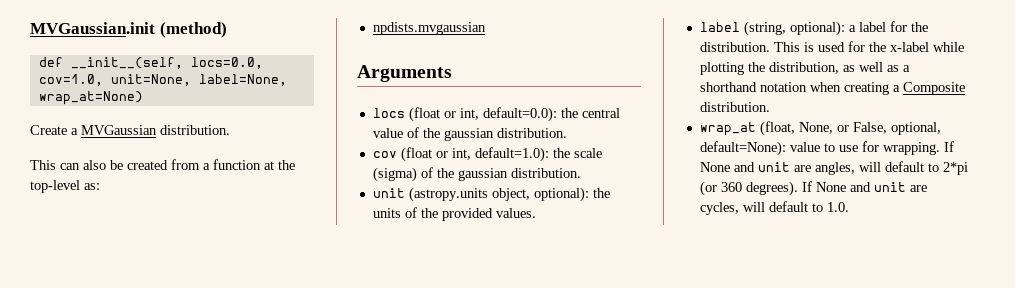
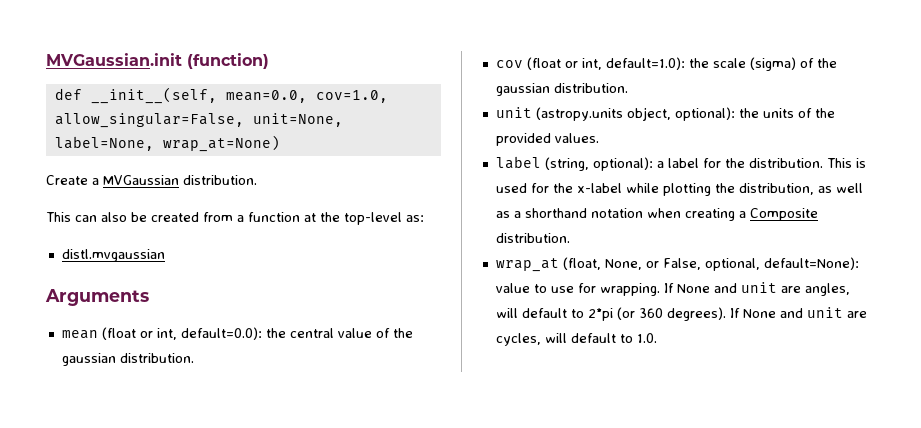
[159,22,227,38] (method) -> [187,53,269,69] (function)
[190,57,263,69] [38,74,103,86] locs=0.0, cov=1.0, -> [225,90,388,103] [54,113,244,128] mean=0.0, cov=1.0, allow_singular=False,
[372,22,486,35] npdists.mvgaussian -> [61,249,165,262] distl.mvgaussian
[372,108,405,118] locs -> [61,330,98,339] mean

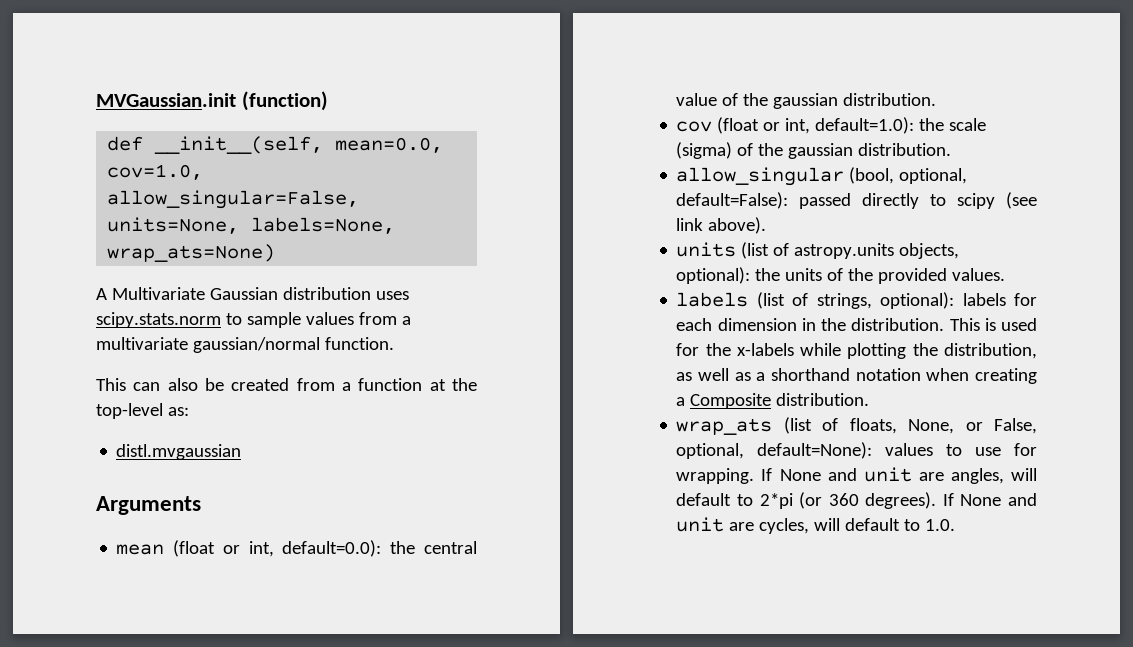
[252,113,343,127] [54,135,280,152] [46,175,257,185] unit=None, label=None, wrap_at=None) // Create a MVGaussian distribution. -> [107,217,396,234] [107,244,276,262] [96,287,409,300] [96,312,411,328] [96,337,394,353] units=None, labels=None, wrap_ats=None) // A Multivariate Gaussian distribution uses scipy.stats.norm to sample values from a multivariate gaussian/normal function.
[495,107,671,121] unit (astropy.units object, -> [676,167,968,186] [676,192,1037,209] [676,217,767,234] [676,242,960,259] allow_singular (bool, optional, default=False): passed directly to scipy (see link above). // units (list of astropy.units objects,
[495,156,721,171] label (string, optional): a label for -> [676,292,1037,309] [676,318,816,331] labels (list of strings, optional): labels for each dimension in
[576,183,622,193] x-label -> [736,343,794,356] x-labels
[495,257,601,272] wrap_at (float, -> [676,417,897,435] wrap_ats (list of floats,
[495,283,530,293] value -> [885,443,934,456] values

